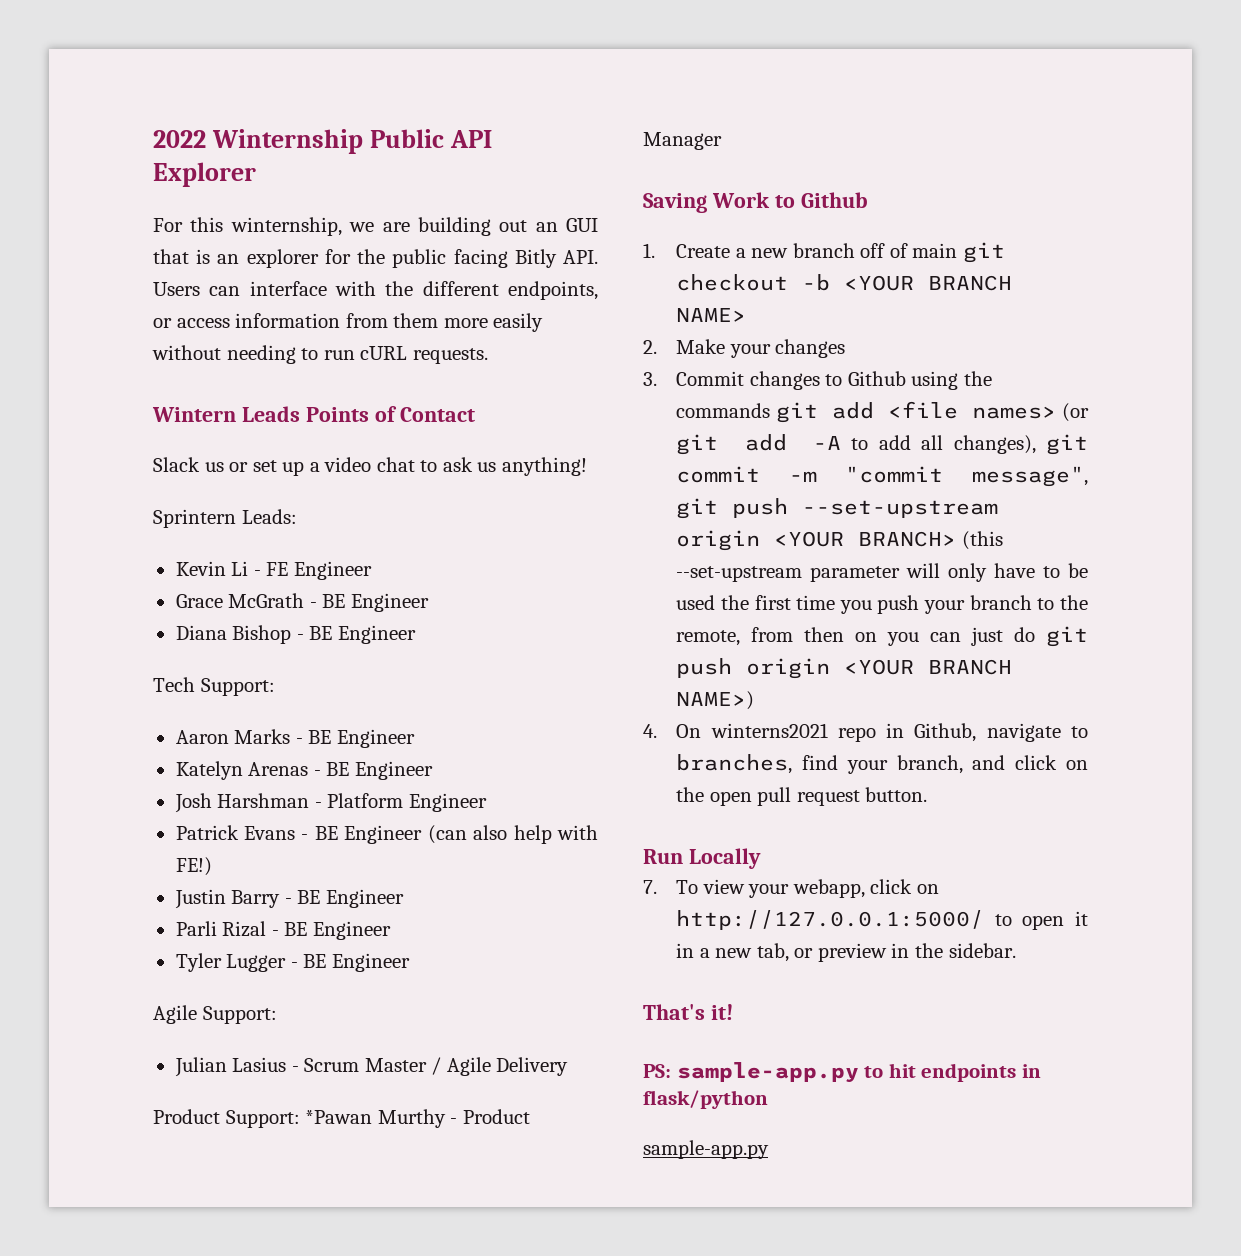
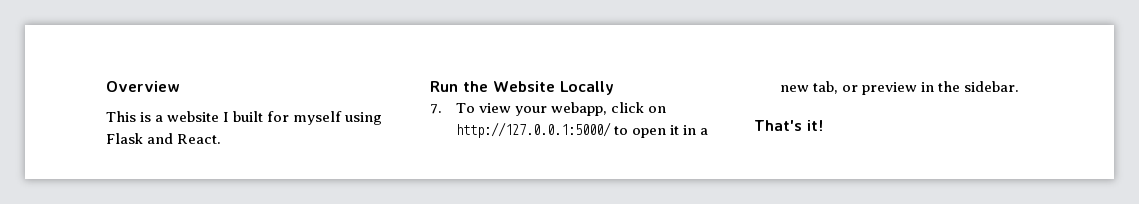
[153,129,493,154] [153,162,256,187] [153,217,598,236] [153,249,598,268] [153,281,598,300] [153,313,544,332] [152,345,488,364] [152,406,475,422] [153,457,587,476] [153,509,297,528] [175,561,372,580] [175,593,429,612] [175,625,416,644] [153,677,275,696] [175,729,415,748] [175,761,433,780] [174,793,487,813] [175,825,598,844] [175,857,212,876] [174,889,404,909] [175,921,391,940] [175,953,410,972] [153,1005,277,1024] [174,1057,569,1077] [153,1109,530,1128] [643,132,722,150] [643,192,868,213] [643,242,1006,263] [676,274,1013,291] [676,308,747,322] [643,339,846,358] [643,371,992,390] [676,401,1089,423] [676,434,1088,455] [676,466,1088,487] [676,498,999,519] [676,530,1003,551] [676,563,1088,582] [676,595,1088,614] [676,626,1088,647] [676,658,1013,679] [676,691,755,710] [643,723,1088,742] [676,754,1088,774] [676,787,928,806] 2022 Winternship Public API Explorer // For this winternship, we are building out an GUI that is an explorer for the public facing Bitly API. Users can interface with the different endpoints, or access information from them more easily without needing to run cURL requests. // Wintern Leads Points of Contact // Slack us or set up a video chat to ask us anything! // Sprintern Leads: // Kevin Li - FE Engineer // Grace McGrath - BE Engineer // Diana Bishop - BE Engineer // Tech Support: // Aaron Marks - BE Engineer // Katelyn Arenas - BE Engineer // Josh Harshman - Platform Engineer // Patrick Evans - BE Engineer (can also help with FE!) // Justin Barry - BE Engineer // Parli Rizal - BE Engineer // Tyler Lugger - BE Engineer // Agile Support: // Julian Lasius - Scrum Master / Agile Delivery // Product Support: *Pawan Murthy - Product Manager // Saving Work to Github // 1. Create a new branch off of main git checkout -b <YOUR BRANCH NAME> // 2. Make your changes // 3. Commit changes to Github using the commands git add <file names> (or git add -A to add all changes), git commit -m "commit message", git push --set-upstream origin <YOUR BRANCH> (this --set-upstream parameter will only have to be used the first time you push your branch to the remote, from then on you can just do git push origin <YOUR BRANCH NAME>) // 4. On winterns2021 repo in Github, navigate to branches, find your branch, and click on the open pull request button. -> [106,81,179,92] [106,111,383,125] [106,133,222,144] Overview // This is a website I built for myself using Flask and React.
(683, 856) none -> [463,81,555,92] the Website
[643,1062,1041,1083] [643,1090,768,1109] [643,1140,769,1159] // PS: sample-app.py to hit endpoints in flask/python // sample-app.py -> (824, 125) none

